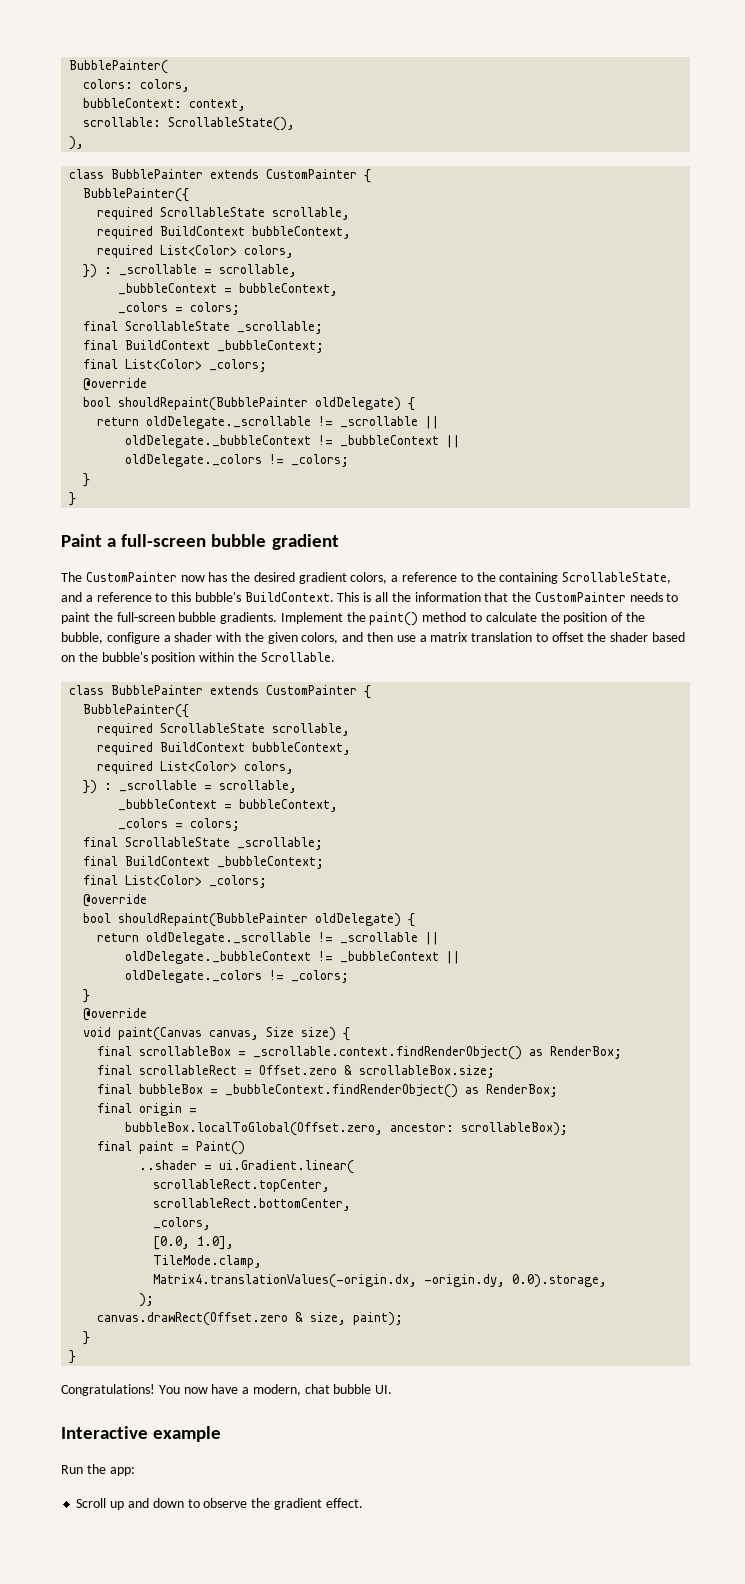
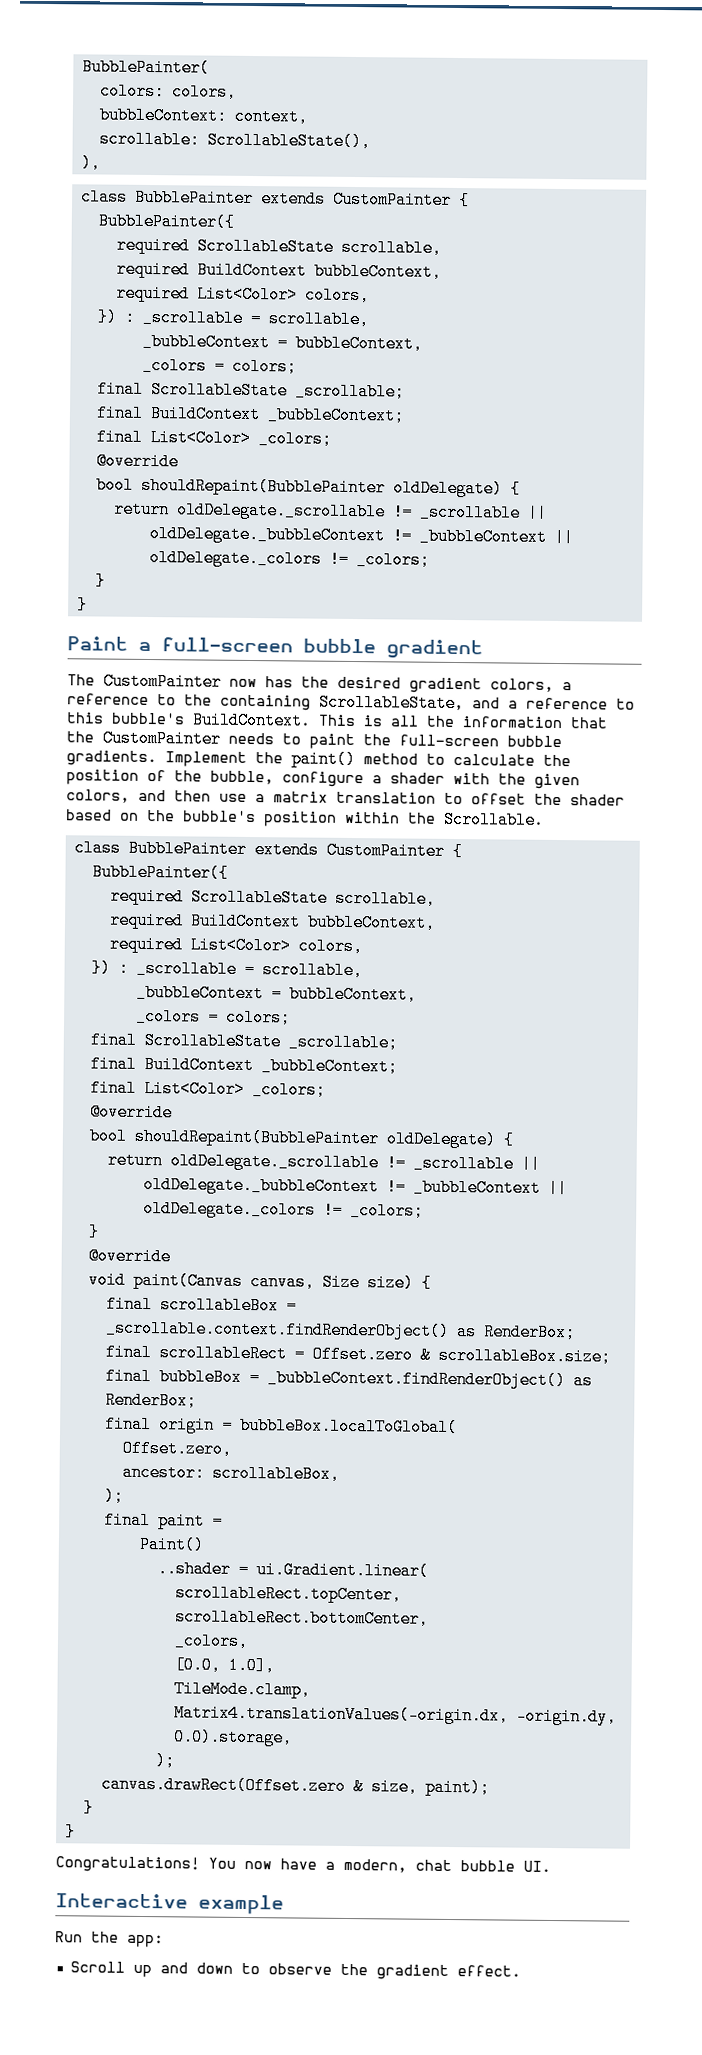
[125,1122,569,1136] // bubbleBox.localToGlobal(Offset.zero, ancestor: scrollableBox); -> [239,1416,458,1437] [121,1439,232,1458] [121,1463,340,1483] [103,1487,124,1505] bubbleBox.localToGlobal( // Offset.zero, // ancestor: scrollableBox, // );
(190, 1148) none -> (223, 1521) //

